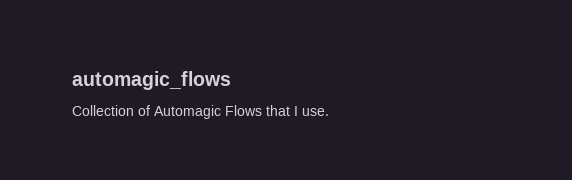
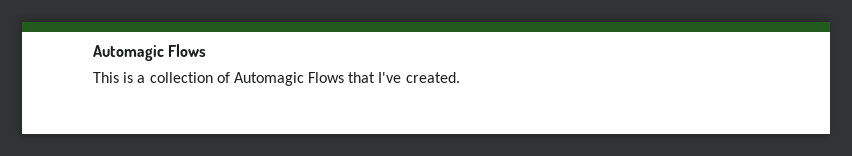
[72,71,231,90] [72,105,134,116] automagic_flows // Collection -> [93,44,207,61] [93,72,213,83] Automagic Flows // This is a collection
[294,106,329,116] I use. -> [378,72,460,83] I've created.

